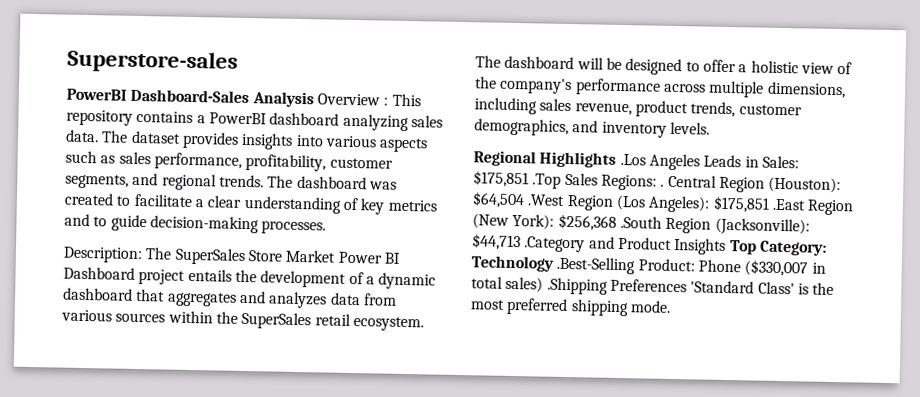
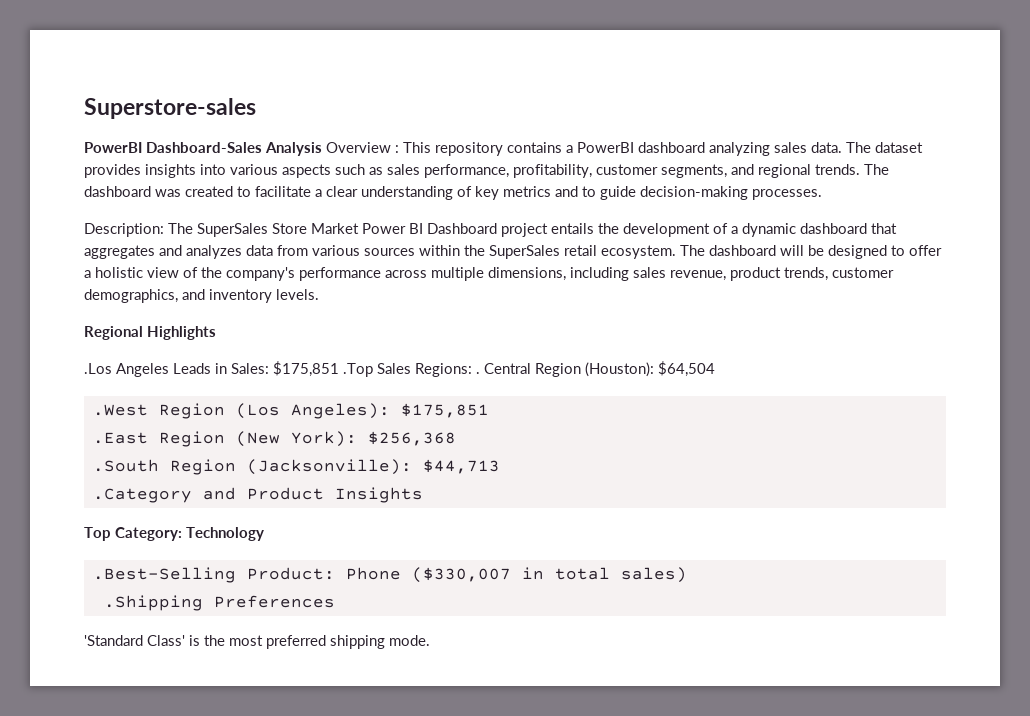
(617, 159) none -> (216, 333) //
(525, 200) none -> (715, 369) //
(770, 204) none -> (489, 410) //
(617, 222) none -> (456, 438) //
(521, 242) none -> (500, 466) //
(727, 246) none -> (423, 495) //
(554, 263) none -> (264, 534) //
(544, 284) none -> (687, 575) //
(687, 285) none -> (335, 601) //

